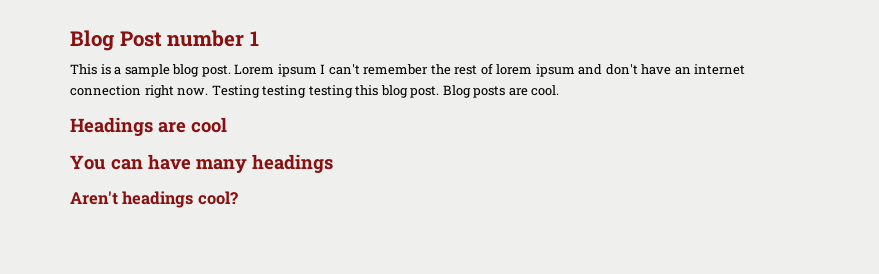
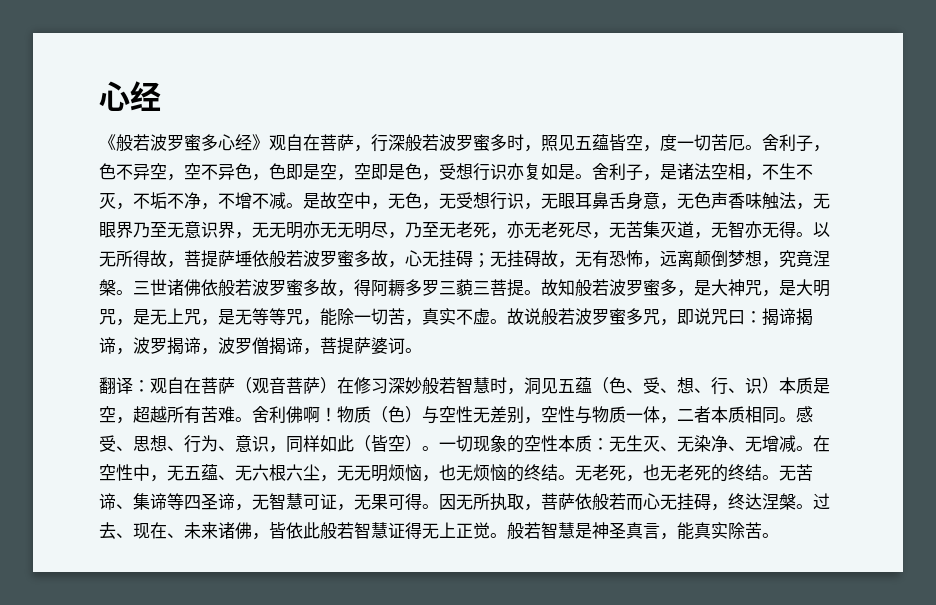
[70,30,259,51] [70,63,746,77] [70,85,560,98] [70,117,227,136] [70,154,333,173] [70,191,238,208] Blog Post number 1 // This is a sample blog post. Lorem ipsum I can't remember the rest of lorem ipsum and don't have an internet connection right now. Testing testing testing this blog post. Blog posts are cool. // Headings are cool // You can have many headings // Aren't headings cool? -> [99,81,161,111] [99,134,830,152] [99,163,813,181] [99,192,830,210] [99,221,830,239] [99,250,830,268] [99,279,830,297] [99,308,813,326] [99,337,422,355] [99,377,830,395] [99,406,813,424] [99,435,830,453] [99,464,813,482] [99,493,830,511] [99,522,779,540] 心经 // 《般若波罗蜜多心经》观自在菩萨，行深般若波罗蜜多时，照见五蕴皆空，度一切苦厄。舍利子，色不异空，空不异色，色即是空，空即是色，受想行识亦复如是。舍利子，是诸法空相，不生不灭，不垢不净，不增不减。是故空中，无色，无受想行识，无眼耳鼻舌身意，无色声香味触法，无眼界乃至无意识界，无无明亦无无明尽，乃至无老死，亦无老死尽，无苦集灭道，无智亦无得。以无所得故，菩提萨埵依般若波罗蜜多故，心无挂碍；无挂碍故，无有恐怖，远离颠倒梦想，究竟涅槃。三世诸佛依般若波罗蜜多故，得阿耨多罗三藐三菩提。故知般若波罗蜜多，是大神咒，是大明咒，是无上咒，是无等等咒，能除一切苦，真实不虚。故说般若波罗蜜多咒，即说咒曰：揭谛揭谛，波罗揭谛，波罗僧揭谛，菩提萨婆诃。 // 翻译：观自在菩萨（观音菩萨）在修习深妙般若智慧时，洞见五蕴（色、受、想、行、识）本质是空，超越所有苦难。舍利佛啊！物质（色）与空性无差别，空性与物质一体，二者本质相同。感受、思想、行为、意识，同样如此（皆空）。一切现象的空性本质：无生灭、无染净、无增减。在空性中，无五蕴、无六根六尘，无无明烦恼，也无烦恼的终结。无老死，也无老死的终结。无苦谛、集谛等四圣谛，无智慧可证，无果可得。因无所执取，菩萨依般若而心无挂碍，终达涅槃。过去、现在、未来诸佛，皆依此般若智慧证得无上正觉。般若智慧是神圣真言，能真实除苦。

